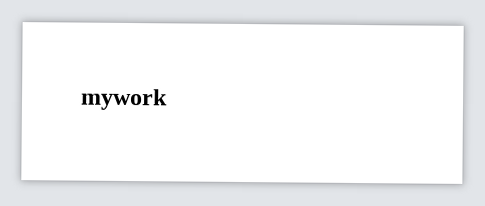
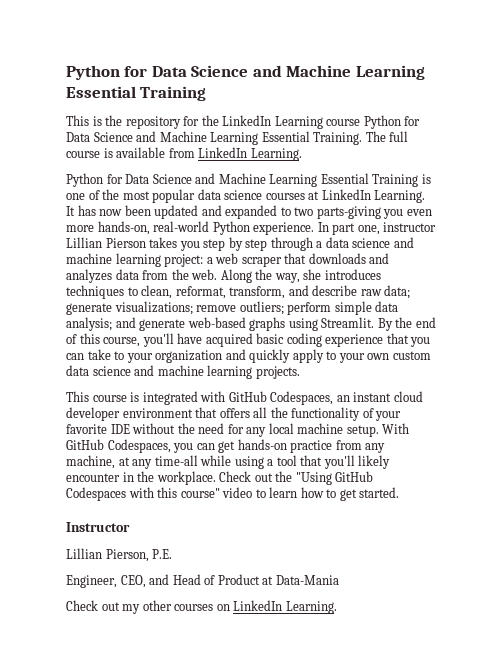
[80,88,168,111] mywork -> [66,65,425,80] [66,86,207,101] [66,115,421,129] [66,131,409,145] [66,147,302,161] [66,173,431,187] [66,189,426,203] [66,205,432,219] [66,221,437,235] [66,237,414,251] [66,253,390,267] [66,269,381,283] [66,285,411,299] [66,301,399,315] [66,317,436,331] [66,333,431,347] [66,349,431,363] [66,365,300,379] [66,391,423,405] [66,407,402,421] [66,423,410,437] [66,439,386,453] [66,455,391,469] [66,471,374,485] [66,487,400,501] [66,522,130,532] [66,548,173,562] [66,574,339,588] [66,600,337,614] Python for Data Science and Machine Learning Essential Training // This is the repository for the LinkedIn Learning course Python for Data Science and Machine Learning Essential Training. The full course is available from LinkedIn Learning. // Python for Data Science and Machine Learning Essential Training is one of the most popular data science courses at LinkedIn Learning. It has now been updated and expanded to two parts-giving you even more hands-on, real-world Python experience. In part one, instructor Lillian Pierson takes you step by step through a data science and machine learning project: a web scraper that downloads and analyzes data from the web. Along the way, she introduces techniques to clean, reformat, transform, and describe raw data; generate visualizations; remove outliers; perform simple data analysis; and generate web-based graphs using Streamlit. By the end of this course, you'll have acquired basic coding experience that you can take to your organization and quickly apply to your own custom data science and machine learning projects. // This course is integrated with GitHub Codespaces, an instant cloud developer environment that offers all the functionality of your favorite IDE without the need for any local machine setup. With GitHub Codespaces, you can get hands-on practice from any machine, at any time-all while using a tool that you'll likely encounter in the workplace. Check out the "Using GitHub Codespaces with this course" video to learn how to get started. // Instructor // Lillian Pierson, P.E. // Engineer, CEO, and Head of Product at Data-Mania // Check out my other courses on LinkedIn Learning.

